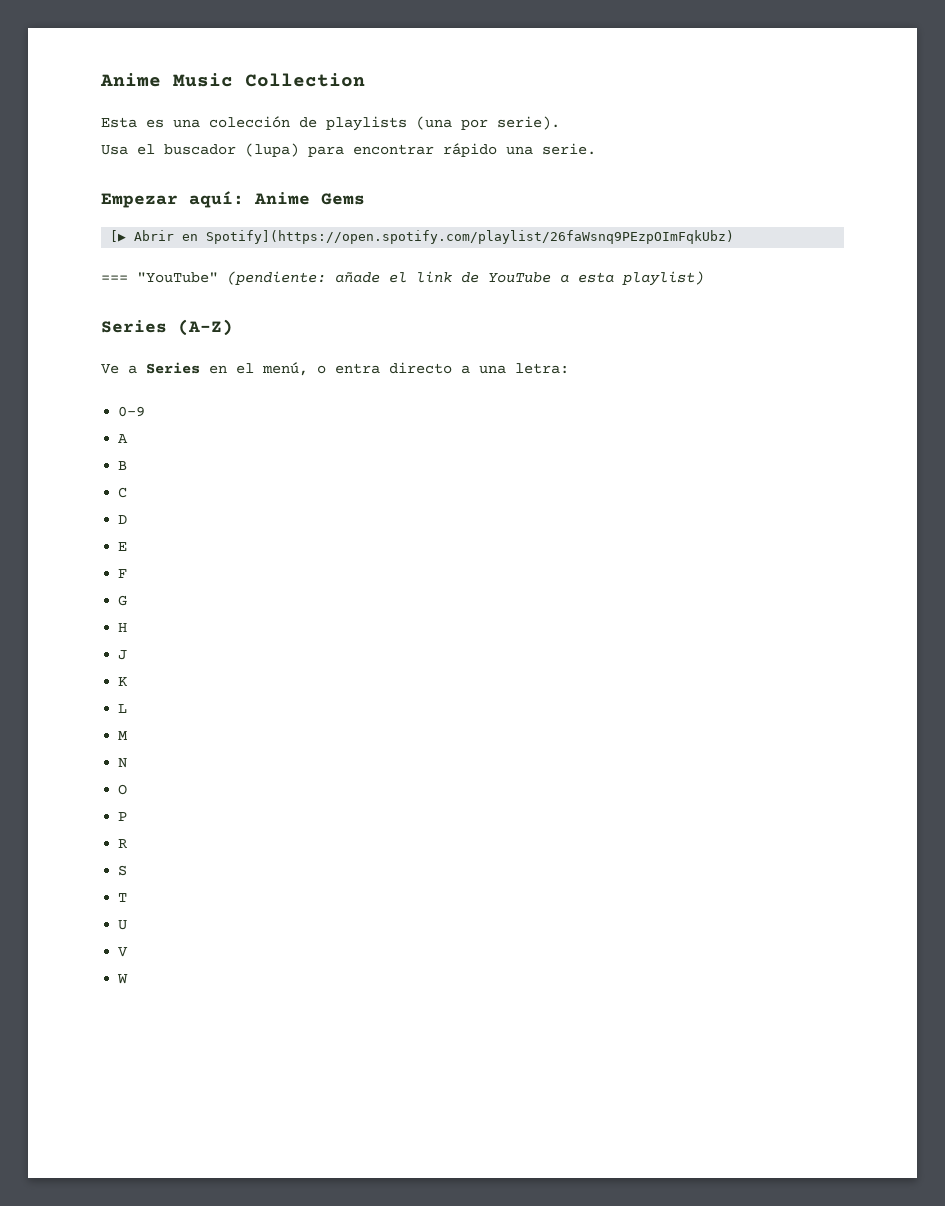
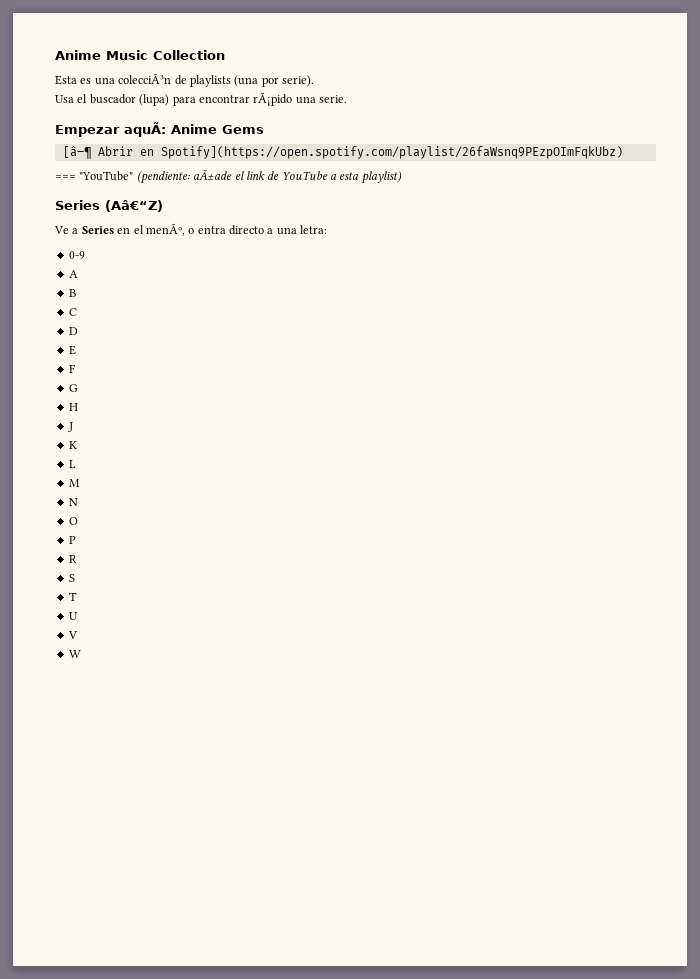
[209,116,290,128] colección -> [118,73,172,84] colecciÃ³n
[443,143,497,157] rápido -> [253,92,293,106] rÃ¡pido
[189,191,244,208] aquí: -> [124,122,166,137] aquÃ:
[110,230,127,242] [▶ -> [62,146,91,159] [â–¶
[335,272,380,283] añade -> [193,169,233,180] aÃ±ade
[178,319,233,336] (A–Z) -> [105,200,163,212] (Aâ€“Z)
[262,362,308,376] menú, -> [145,223,185,236] menÃº,

